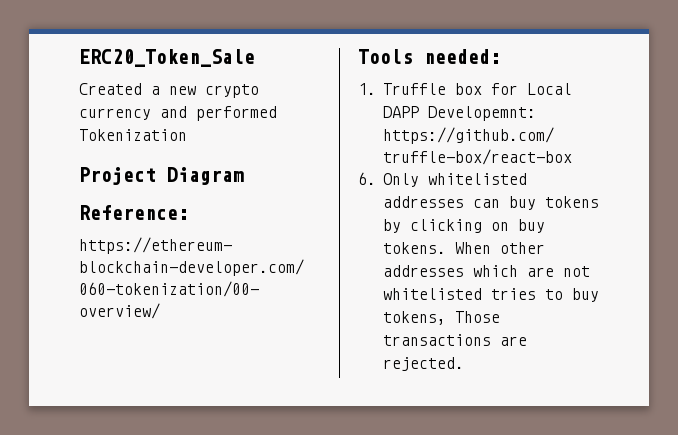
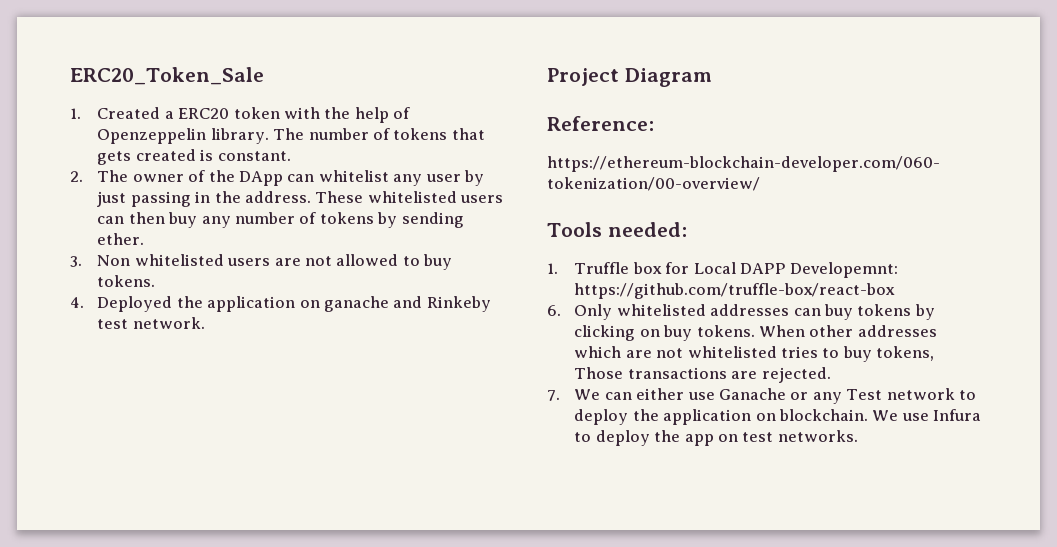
(255, 58) none -> [70,108,81,119] 1.
[169,84,259,98] [79,106,277,121] [79,129,187,141] new crypto currency and performed Tokenization -> [178,107,411,123] [97,128,485,144] [97,149,291,165] [70,170,485,186] [97,191,504,207] [97,212,464,228] [97,233,145,245] [70,254,453,270] [97,275,156,287] [70,296,491,312] [97,317,205,329] ERC20 token with the help of Openzeppelin library. The number of tokens that gets created is constant. // 2. The owner of the DApp can whitelist any user by just passing in the address. These whitelisted users can then buy any number of tokens by sending ether. // 3. Non whitelisted users are not allowed to buy tokens. // 4. Deployed the application on ganache and Rinkeby test network.
(464, 364) none -> [547,388,977,404] [574,409,982,425] [574,430,858,446] // 7. We can either use Ganache or any Test network to deploy the application on blockchain. We use Infura to deploy the app on test networks.

